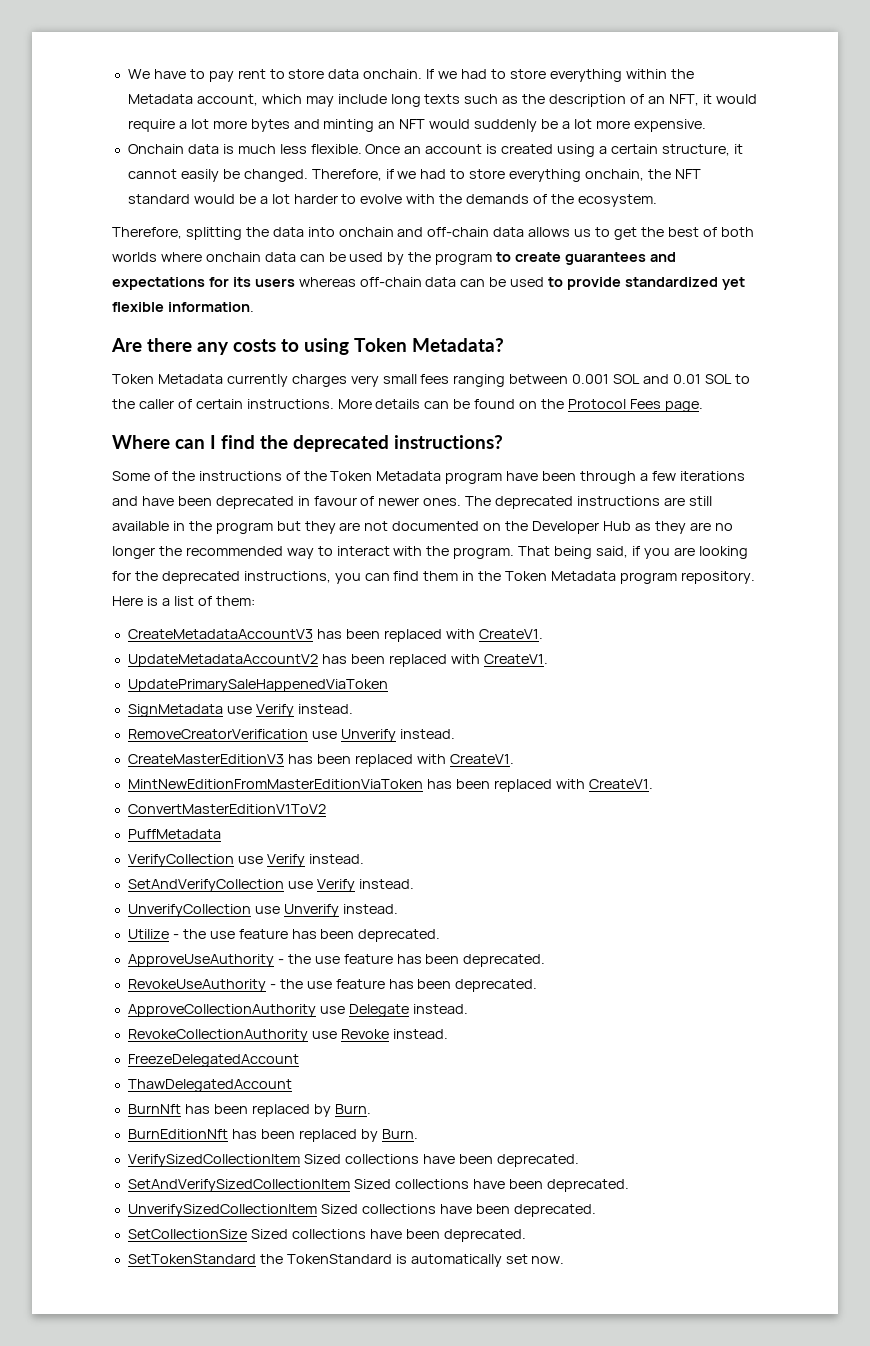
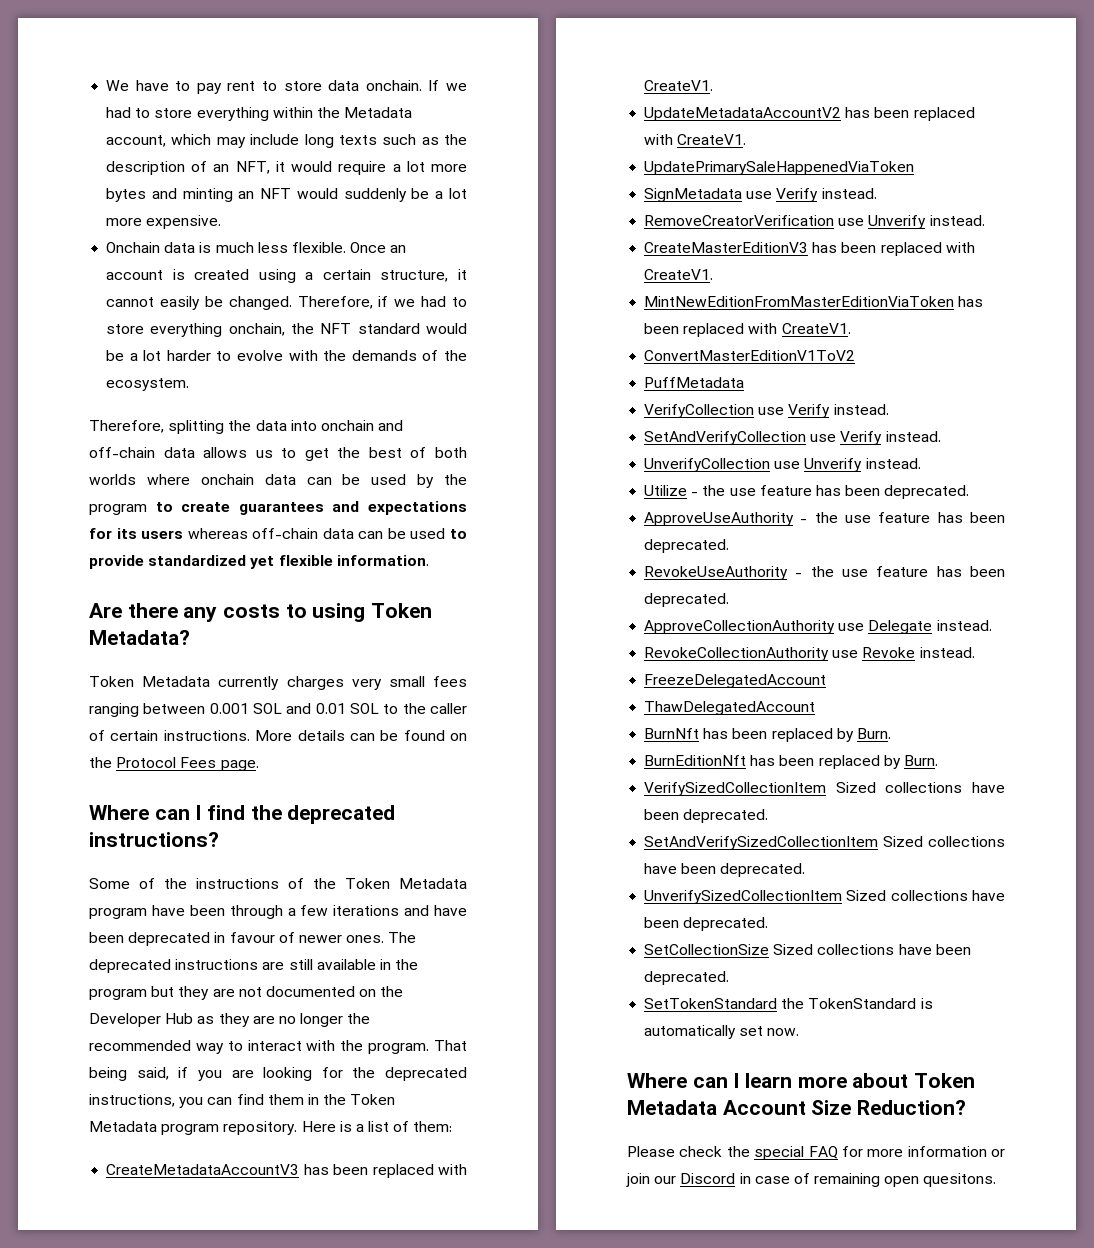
(565, 1260) none -> [627,1073,976,1088] [627,1100,967,1115] [627,1146,1005,1160] [626,1173,997,1187] // Where can I learn more about Token Metadata Account Size Reduction? // Please check the special FAQ for more information or join our Discord in case of remaining open quesitons.

